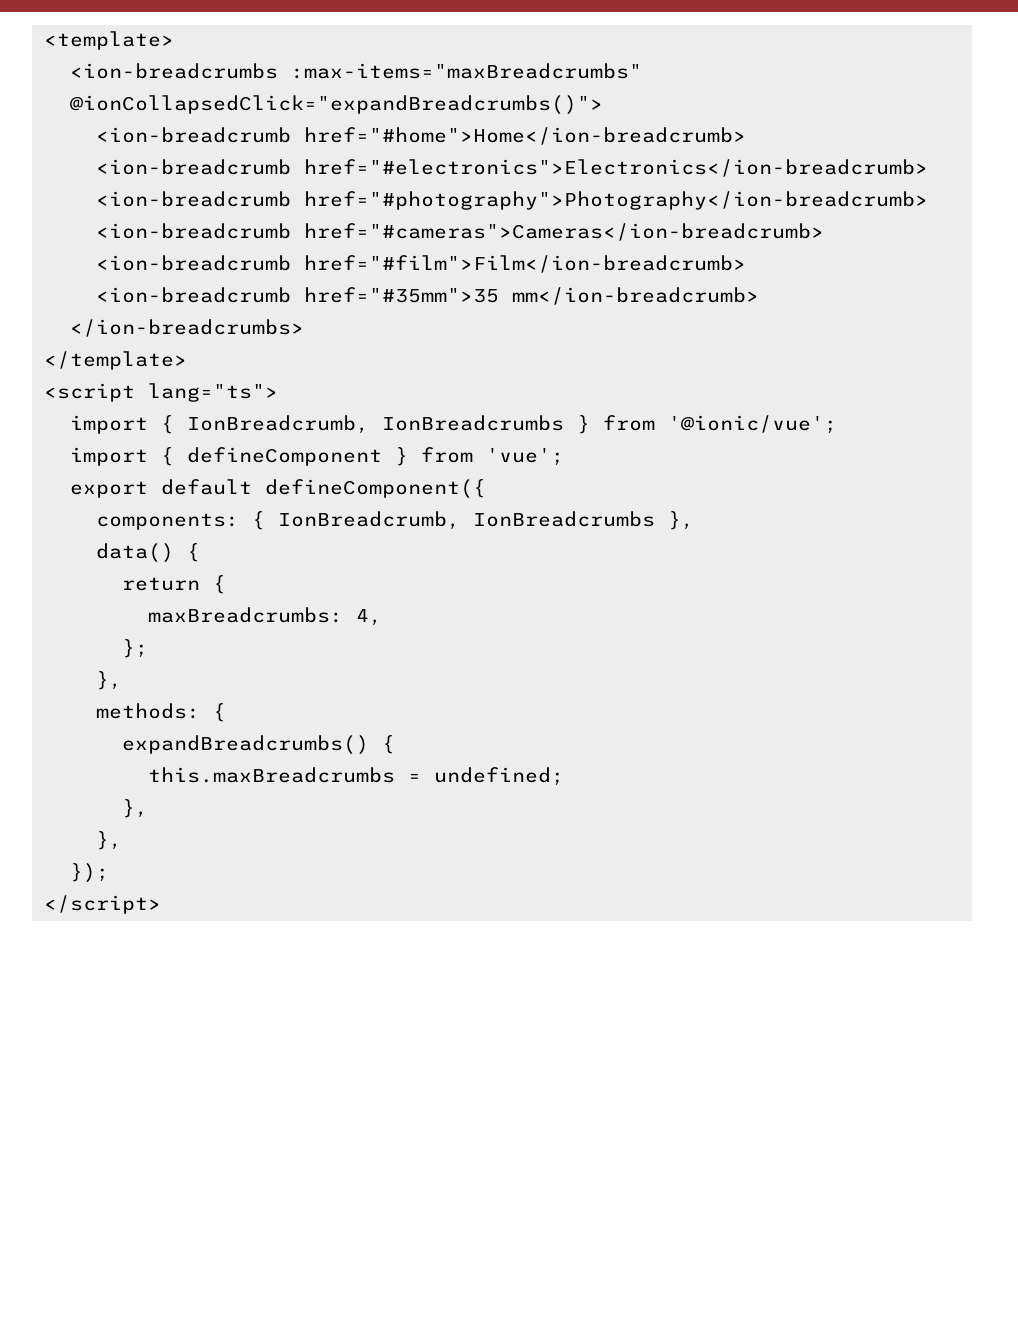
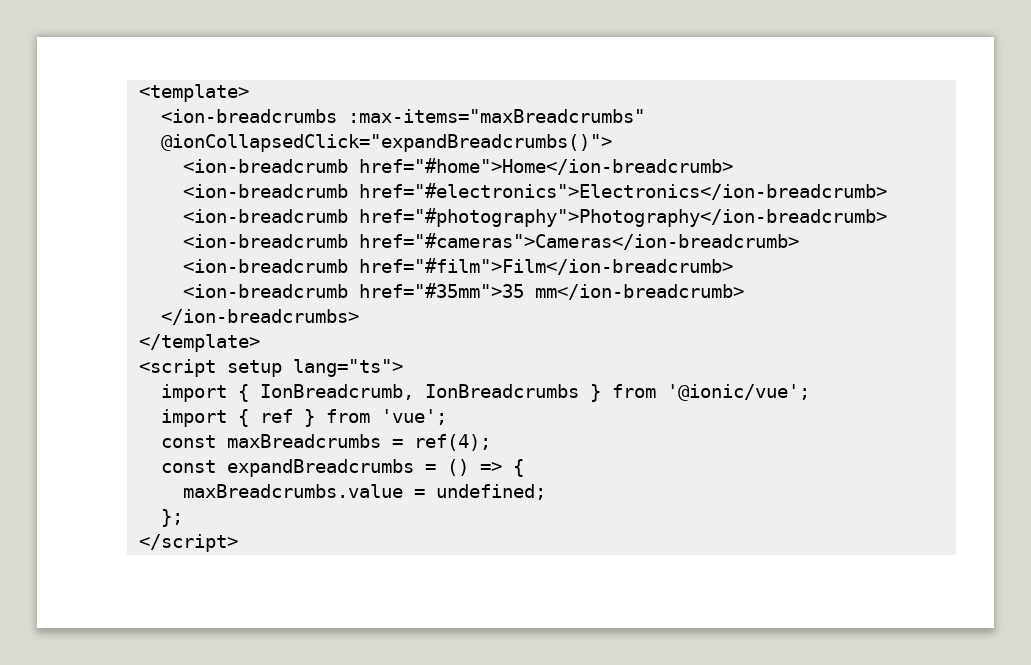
(135, 392) none -> [227,360,283,377] setup
[187,447,382,466] defineComponent -> [260,409,294,423] ref
[70,479,486,499] [96,511,694,530] [96,543,200,563] [122,575,226,594] [148,607,382,626] [122,639,148,658] [96,671,122,690] [96,703,226,722] [122,735,395,755] [148,767,564,786] [122,799,148,818] [96,831,122,850] [70,863,109,883] export default defineComponent({ // components: { IonBreadcrumb, IonBreadcrumbs }, // data() { // return { // maxBreadcrumbs: 4, // }; // }, // methods: { // expandBreadcrumbs() { // this.maxBreadcrumbs = undefined; // }, // }, // }); -> [161,434,492,451] [161,459,525,477] [183,484,547,500] [161,509,184,527] const maxBreadcrumbs = ref(4); // const expandBreadcrumbs = () => { // maxBreadcrumbs.value = undefined; // };

